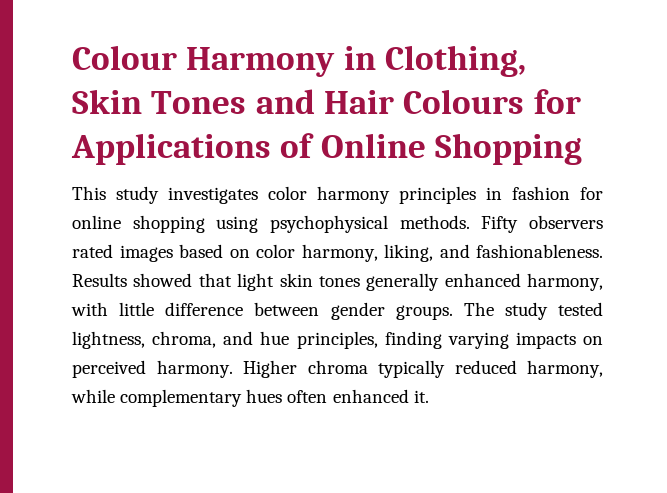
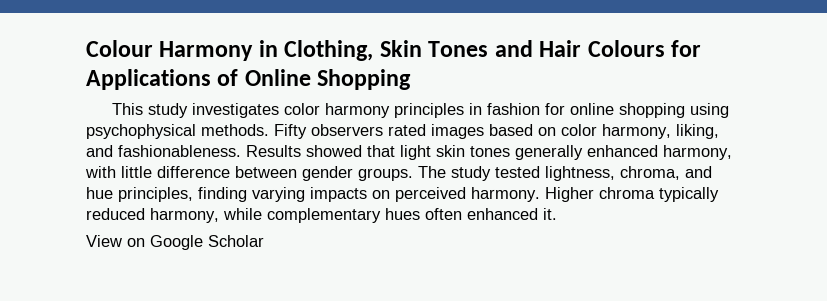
(429, 396) none -> [86,235,264,250] // View on Google Scholar

